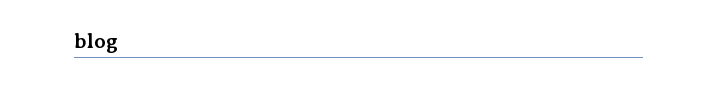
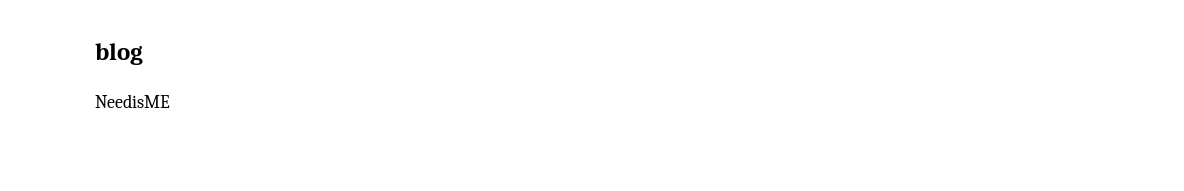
(118, 43) none -> [95,94,170,108] // NeedisME

